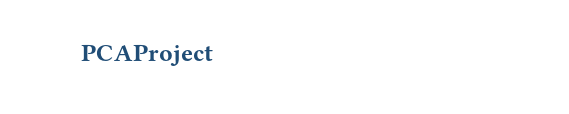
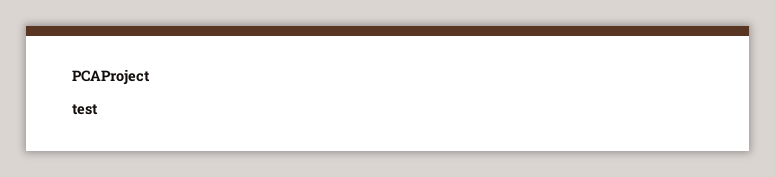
(213, 55) none -> [72,104,98,115] // test

